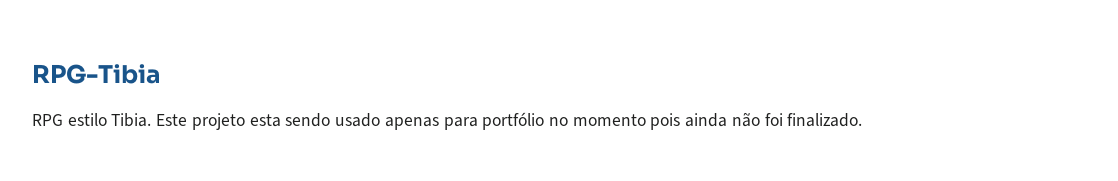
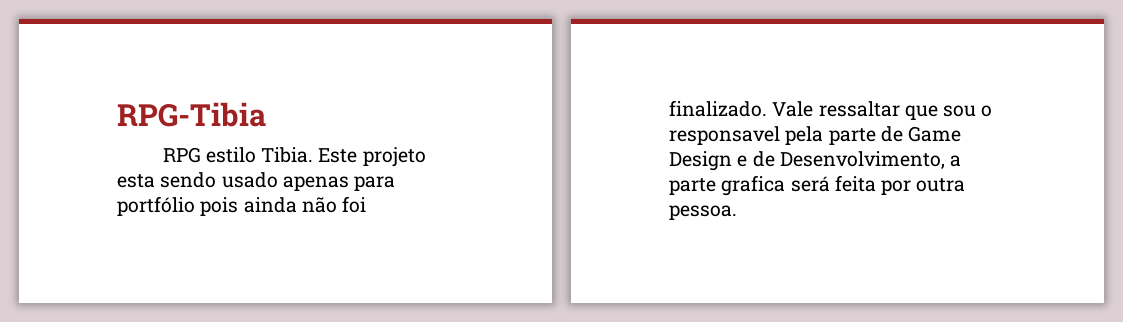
[548,114,646,126] no momento -> (195, 206) none
(863, 120) none -> [772,101,993,120] [669,126,962,145] [669,151,962,171] [669,175,966,196] [669,205,737,220] Vale ressaltar que sou o responsavel pela parte de Game Design e de Desenvolvimento, a parte grafica será feita por outra pessoa.

